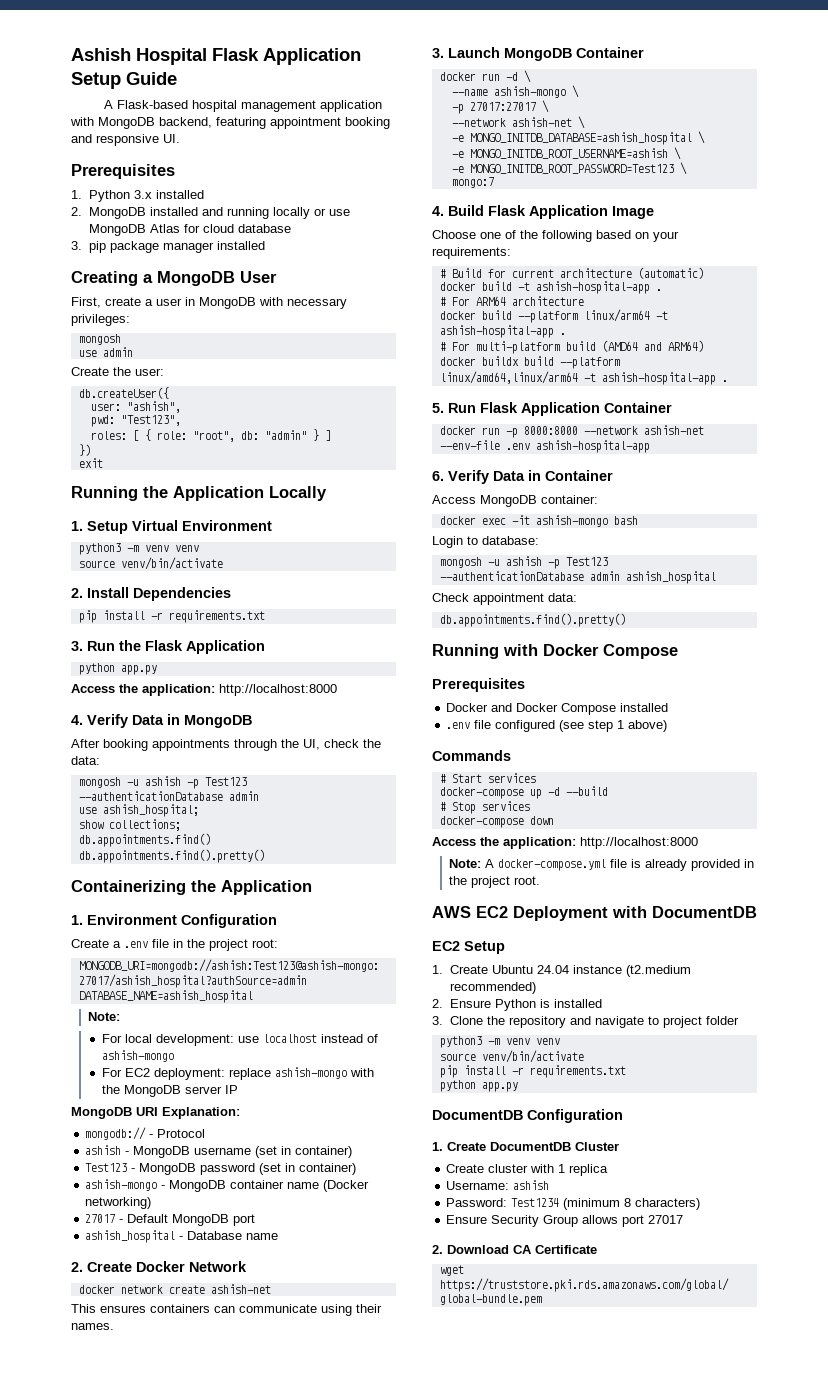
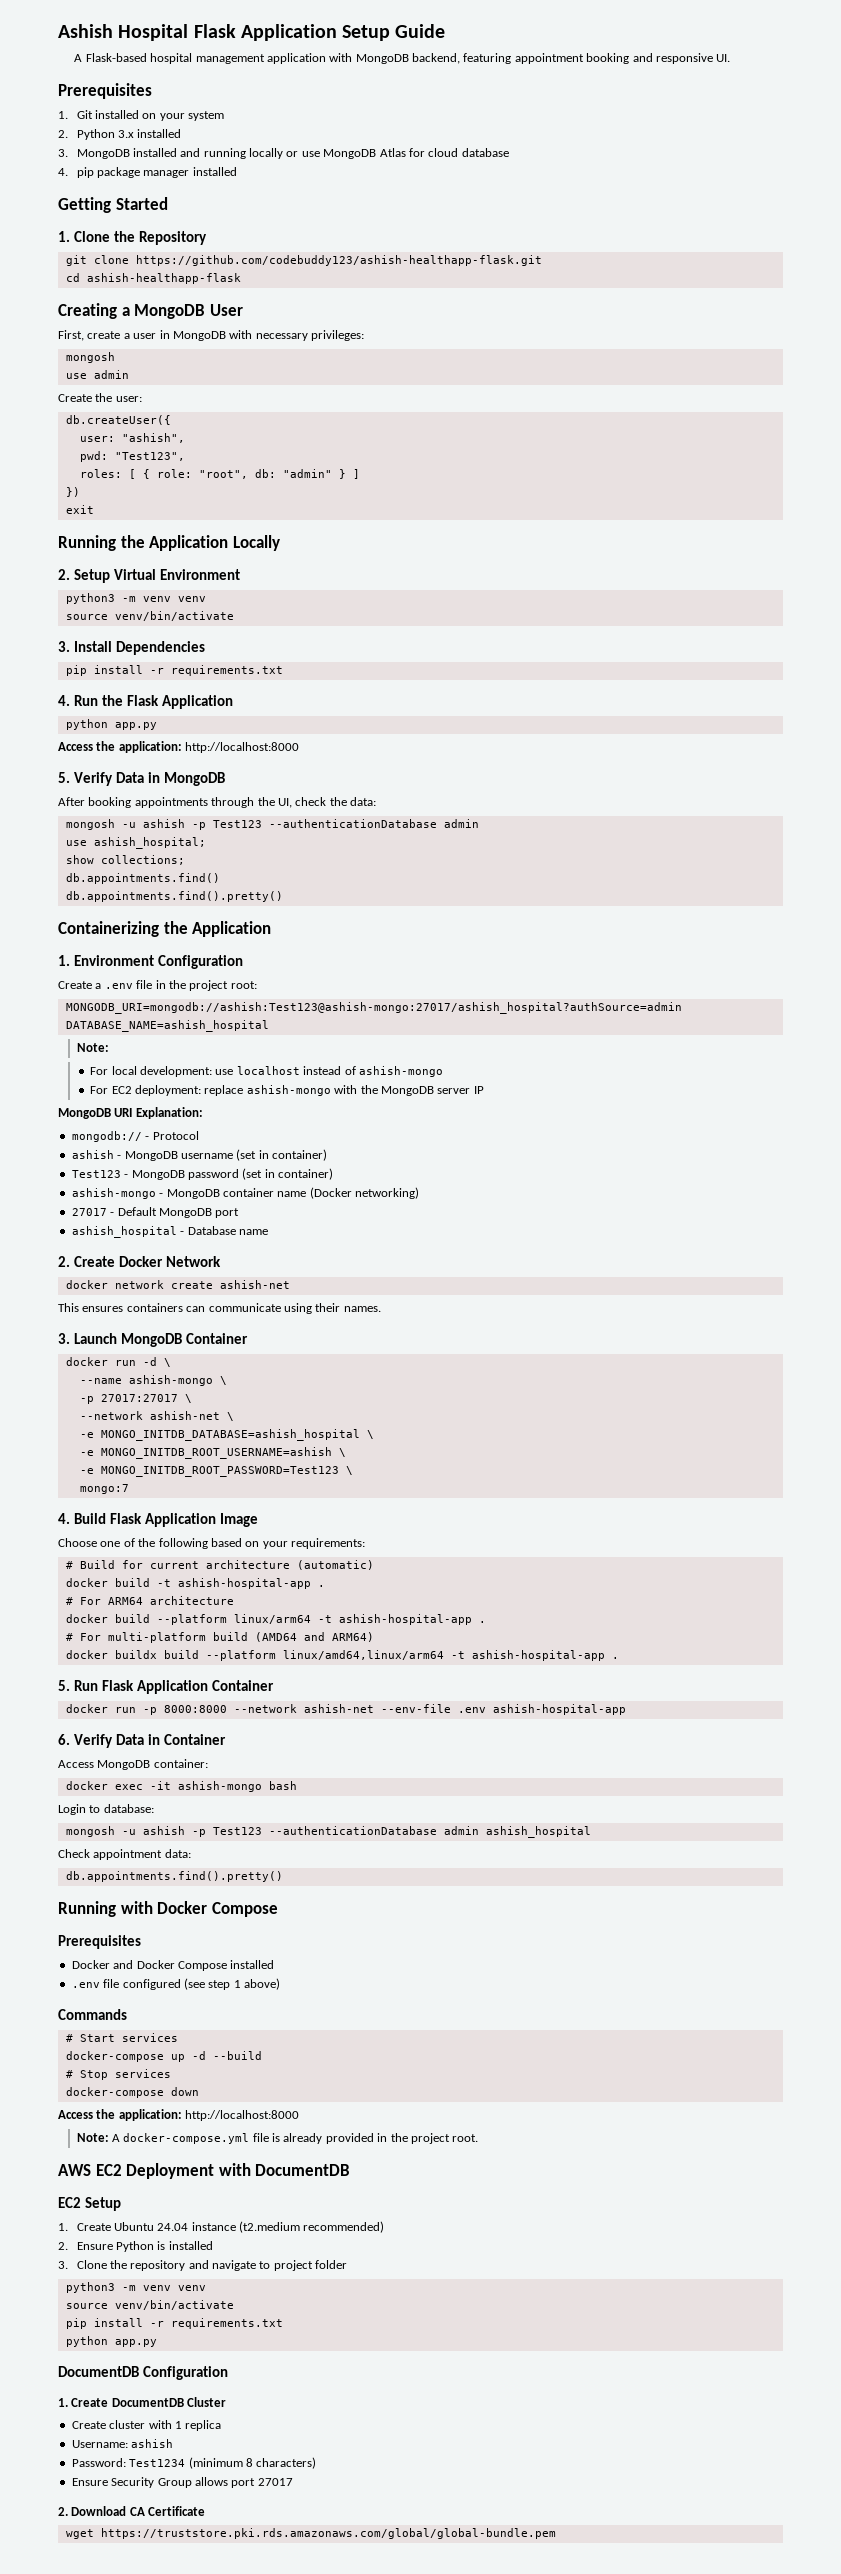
(82, 194) none -> [76,110,225,121] [58,130,68,138] Git installed on your system // 2.
[71,207,82,216] 2. -> [58,149,68,157] 3.
[71,241,82,250] 3. -> [58,168,68,176] 4.
(265, 245) none -> [58,197,168,213] [58,231,207,245] [65,255,542,266] [65,273,241,284] // Getting Started // 1. Clone the Repository // git clone https://github.com/codebuddy123/ashish-healthapp-flask.git // cd ashish-healthapp-flask
[71,521,83,531] 1. -> [58,569,70,580] 2.
[71,588,83,598] 2. -> [58,641,70,652] 3.
[71,641,83,651] 3. -> [58,695,70,706] 4.
[71,715,83,725] 4. -> [58,772,70,783] 5.

